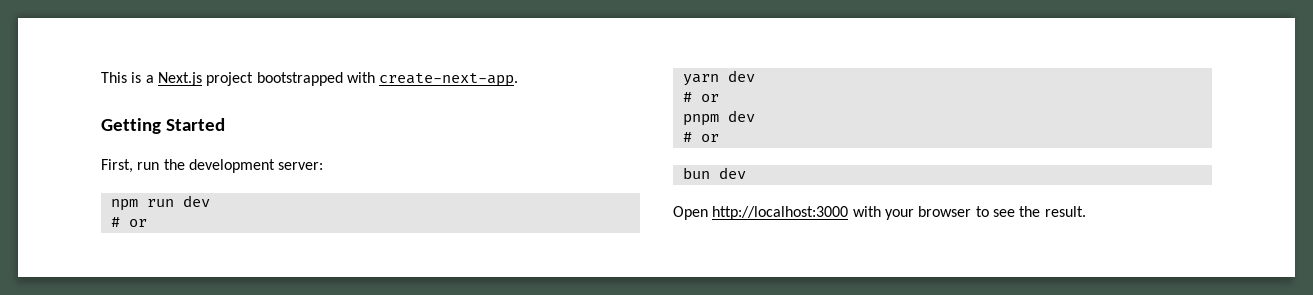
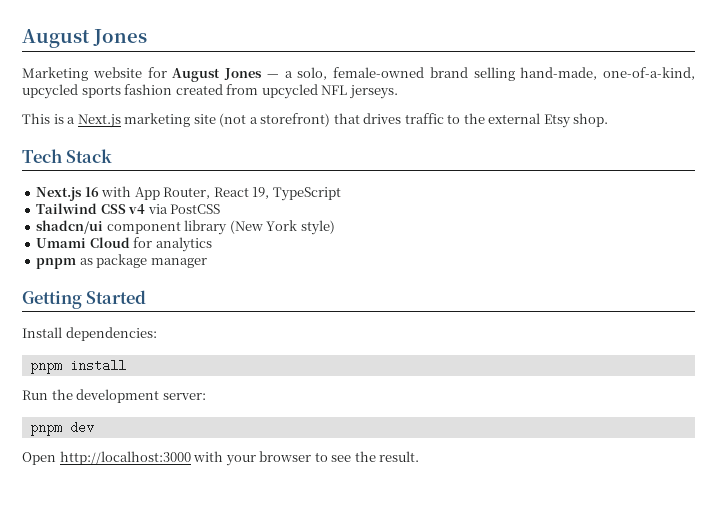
[101,72,519,87] [101,118,225,134] [101,159,324,173] [110,195,210,211] [110,217,147,227] [682,70,755,86] [682,92,719,102] [682,110,755,126] [682,132,719,142] [682,167,710,179] This is a Next.js project bootstrapped with create-next-app. // Getting Started // First, run the development server: // npm run dev // # or // yarn dev // # or // pnpm dev // # or // bun -> [22,29,147,48] [22,67,695,82] [22,84,398,99] [22,113,609,128] [22,149,113,163] [36,186,341,201] [36,203,221,214] [36,220,335,235] [36,237,212,252] [36,254,207,269] [22,290,147,309] [22,327,157,341] [29,359,126,374] [22,389,206,403] [29,425,62,436] August Jones // Marketing website for August Jones — a solo, female-owned brand selling hand-made, one-of-a-kind, upcycled sports fashion created from upcycled NFL jerseys. // This is a Next.js marketing site (not a storefront) that drives traffic to the external Etsy shop. // Tech Stack // Next.js 16 with App Router, React 19, TypeScript // Tailwind CSS v4 via PostCSS // shadcn/ui component library (New York style) // Umami Cloud for analytics // pnpm as package manager // Getting Started // Install dependencies: // pnpm install // Run the development server: // pnpm

